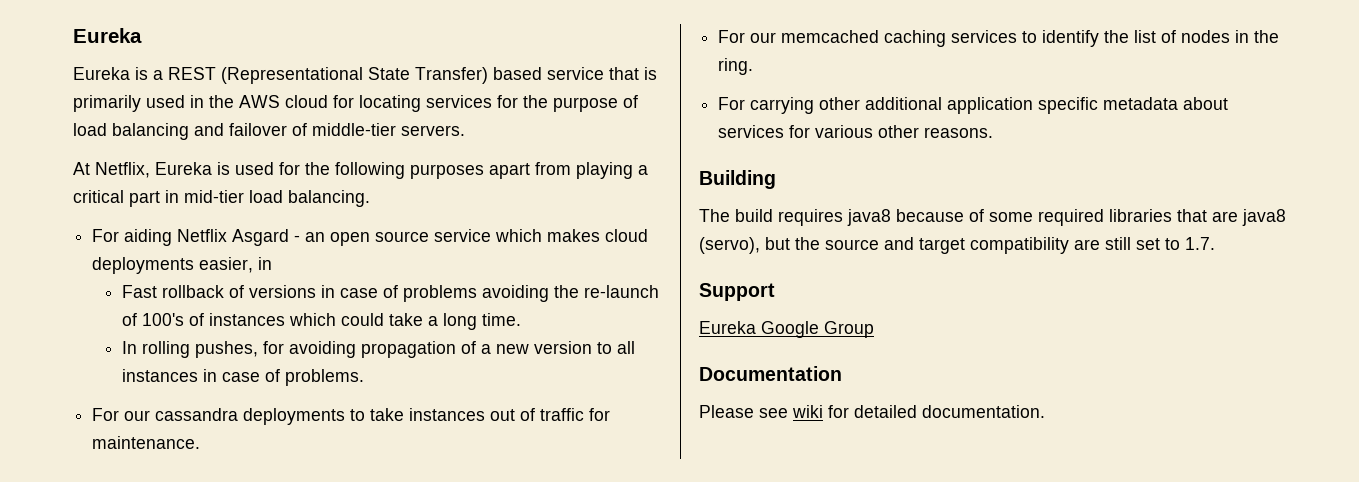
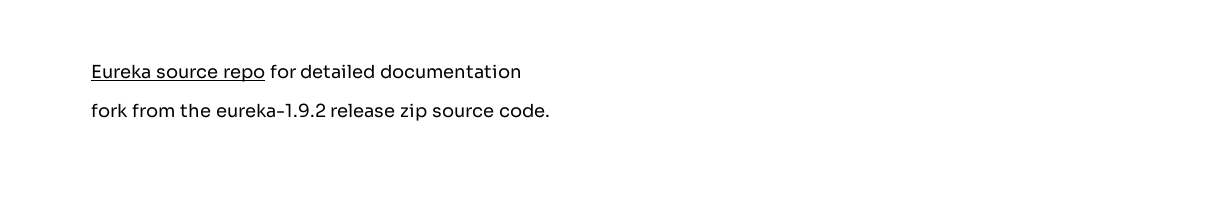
[73,28,142,43] [73,67,657,84] [73,95,638,112] [73,123,465,140] [73,162,648,179] [73,190,370,207] [92,229,649,246] [92,257,273,274] [121,285,659,302] [121,313,521,330] [121,341,635,358] [121,369,364,386] [92,408,611,425] [92,436,201,449] [718,30,1280,47] [718,58,754,75] [718,97,1229,114] [718,125,994,138] [699,170,776,189] [699,209,1286,226] [699,237,1215,254] [699,283,775,301] [699,321,874,338] [699,366,842,381] [699,405,1045,418] Eureka // Eureka is a REST (Representational State Transfer) based service that is primarily used in the AWS cloud for locating services for the purpose of load balancing and failover of middle-tier servers. // At Netflix, Eureka is used for the following purposes apart from playing a critical part in mid-tier load balancing. // For aiding Netflix Asgard - an open source service which makes cloud deployments easier, in // Fast rollback of versions in case of problems avoiding the re-launch of 100's of instances which could take a long time. // In rolling pushes, for avoiding propagation of a new version to all instances in case of problems. // For our cassandra deployments to take instances out of traffic for maintenance. // For our memcached caching services to identify the list of nodes in the ring. // For carrying other additional application specific metadata about services for various other reasons. // Building // The build requires java8 because of some required libraries that are java8 (servo), but the source and target compatibility are still set to 1.7. // Support // Eureka Google Group // Documentation // Please see wiki for detailed documentation. -> [91,64,523,82] [91,103,551,121] Eureka source repo for detailed documentation // fork from the eureka-1.9.2 release zip source code.

